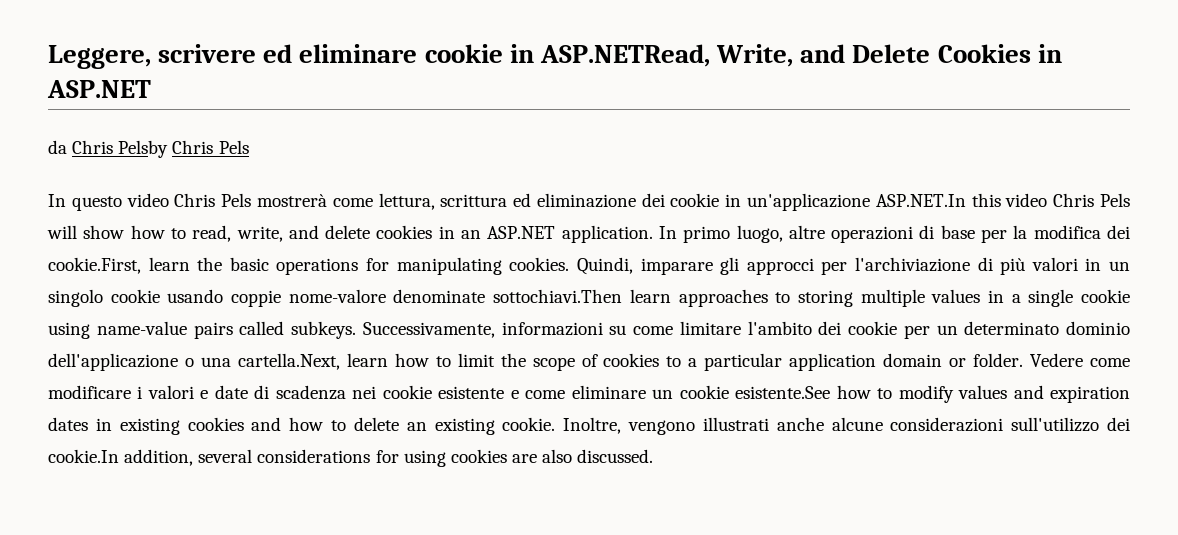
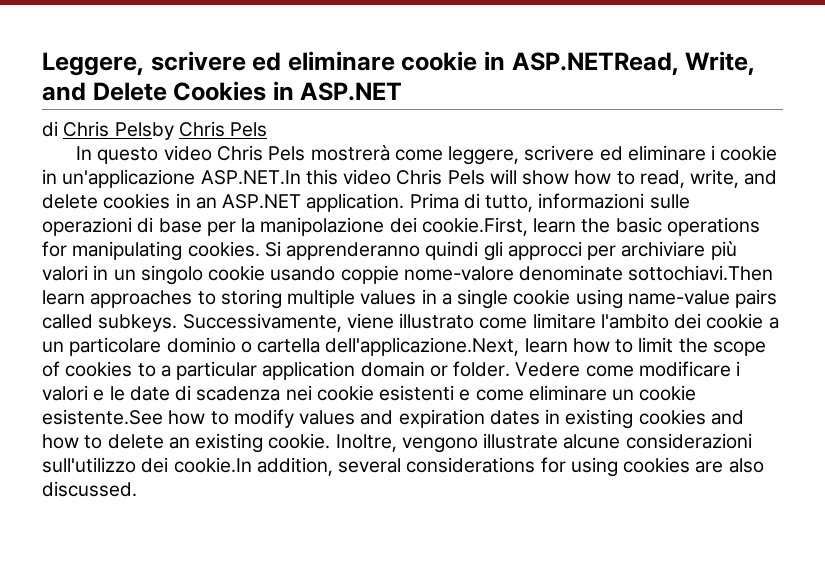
[48,140,67,154] da -> [42,121,58,137] di
[378,193,665,210] lettura, scrittura ed eliminazione dei -> [448,145,716,165] leggere, scrivere ed eliminare i
[658,225,825,243] In primo luogo, altre -> [409,193,690,212] Prima di tutto, informazioni sulle
[1033,225,1101,239] modifica -> [260,217,385,236] manipolazione
[576,257,713,275] Quindi, imparare -> [264,241,479,260] Si apprenderanno quindi
[854,257,993,272] l'archiviazione di -> [621,241,706,257] archiviare
[501,322,627,336] informazioni su -> [346,313,475,329] viene illustrato
[903,321,1130,339] [48,353,340,371] per un determinato dominio dell'applicazione o una cartella.Next, -> [768,317,779,329] [42,337,520,356] a un particolare dominio o cartella dell'applicazione.Next,
(209, 394) none -> [109,386,125,401] le
[438,386,505,399] esistente -> [379,385,455,401] esistenti
[702,417,824,431] illustrati anche -> [483,433,559,449] illustrate

